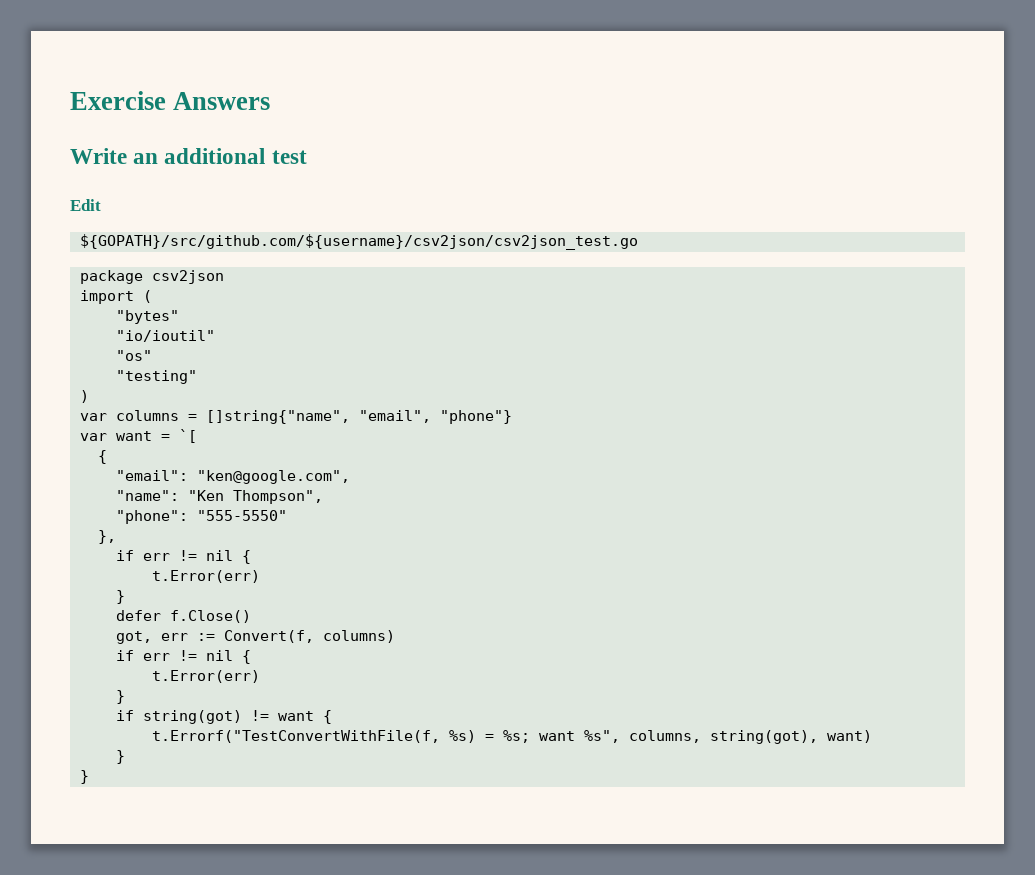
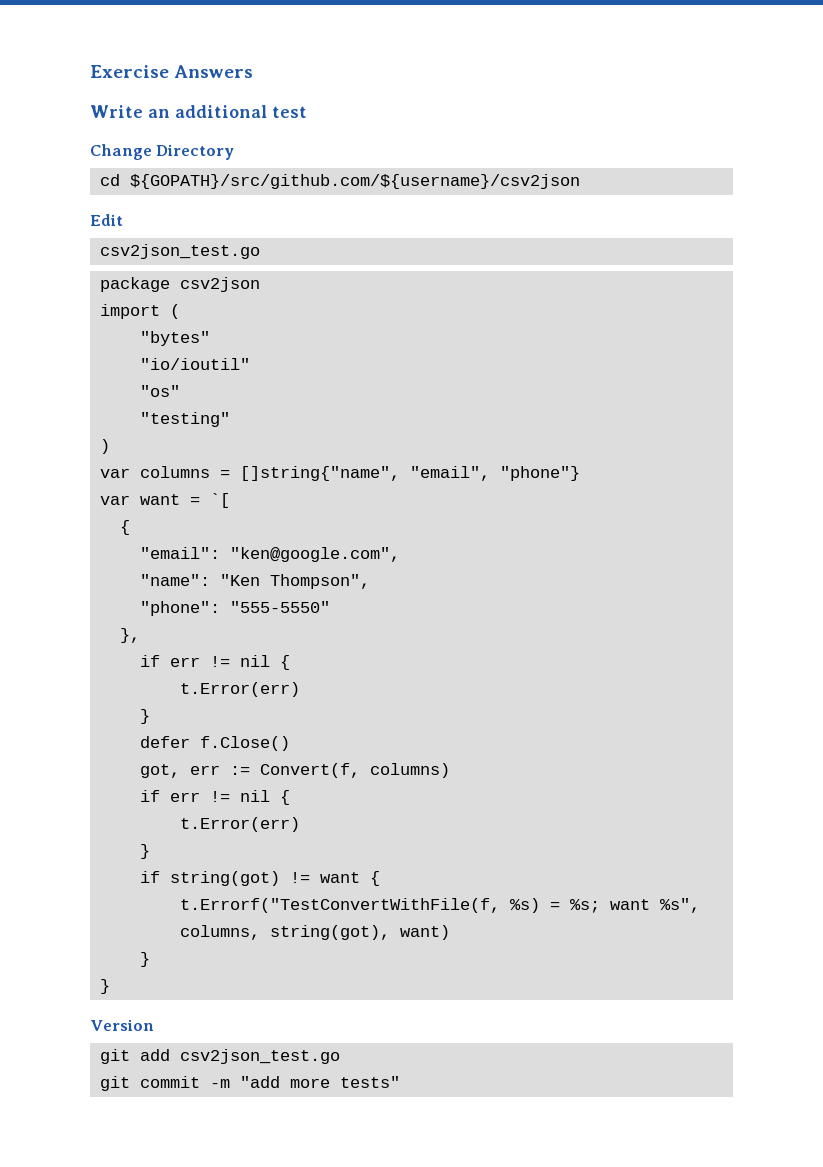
(307, 157) none -> [90,144,235,160] [99,174,580,189] // Change Directory // cd ${GOPATH}/src/github.com/${username}/csv2json
[80,234,639,250] ${GOPATH}/src/github.com/${username}/csv2json/csv2json_test.go -> [99,244,260,259] csv2json_test.go
(90, 777) none -> [90,1019,154,1031] [99,1049,340,1064] [99,1076,400,1091] // Version // git add csv2json_test.go // git commit -m "add more tests"

